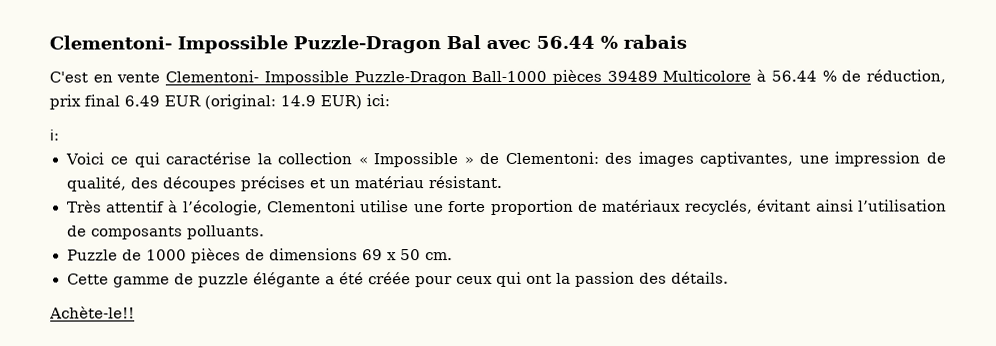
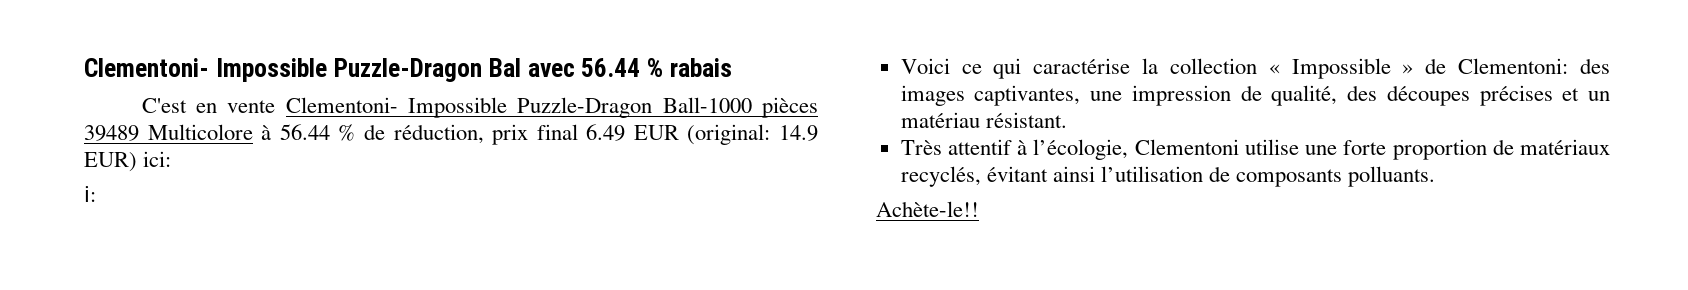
[66,248,453,264] [66,271,729,288] // Puzzle de 1000 pièces de dimensions 69 x 50 cm. // Cette gamme de puzzle élégante a été créée pour ceux qui ont la passion des détails. -> (1436, 176) none

